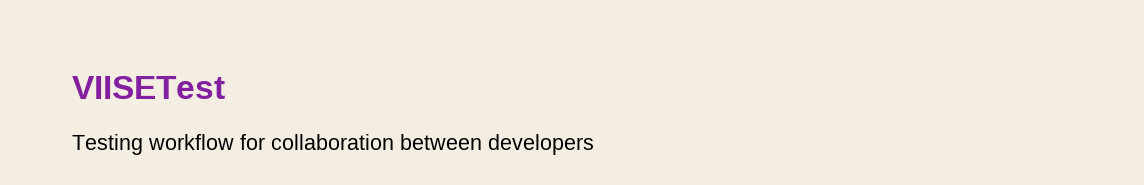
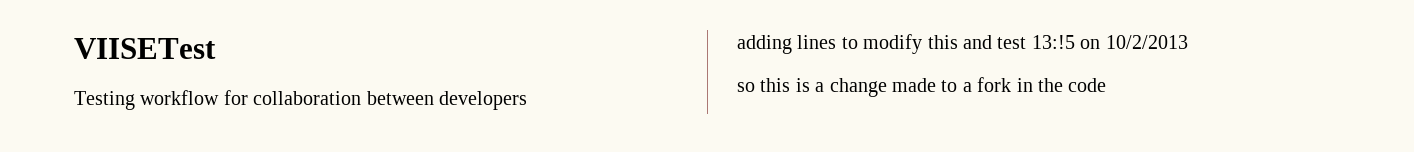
(594, 144) none -> [737,34,1188,54] [737,77,1107,97] // adding lines to modify this and test 13:!5 on 10/2/2013 // so this is a change made to a fork in the code

